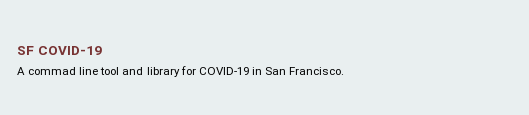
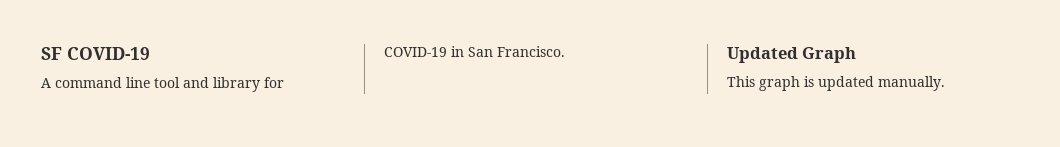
[28,67,77,75] commad -> [55,77,122,88] command
(345, 71) none -> [727,47,857,63] [727,76,945,91] // Updated Graph // This graph is updated manually.

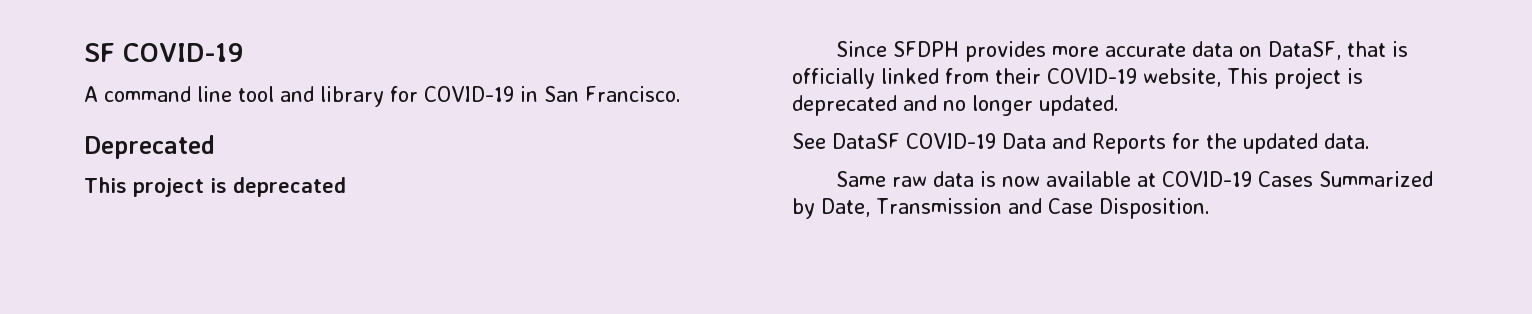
[727,47,857,63] [727,76,945,91] Updated Graph // This graph is updated manually. -> [84,135,215,159] [84,177,346,197] [836,41,1409,62] [792,67,1363,89] [792,95,1119,116] [792,133,1370,154] [836,171,1434,187] [792,198,1210,219] Deprecated // This project is deprecated // Since SFDPH provides more accurate data on DataSF, that is officially linked from their COVID-19 website, This project is deprecated and no longer updated. // See DataSF COVID-19 Data and Reports for the updated data. // Same raw data is now available at COVID-19 Cases Summarized by Date, Transmission and Case Disposition.

